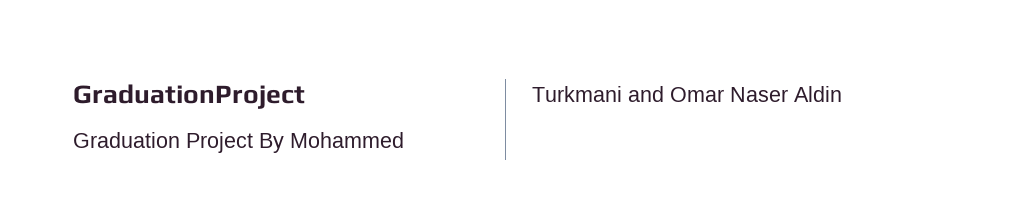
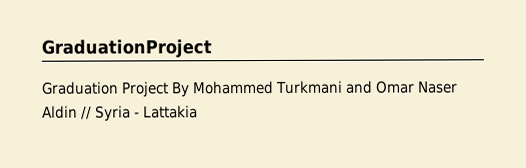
(842, 94) none -> [81,105,199,122] // Syria - Lattakia

